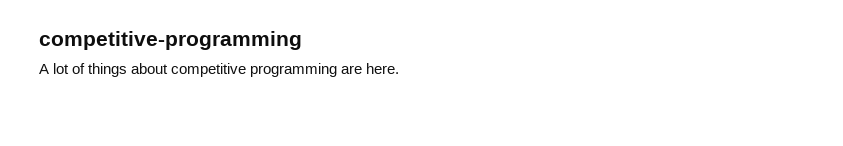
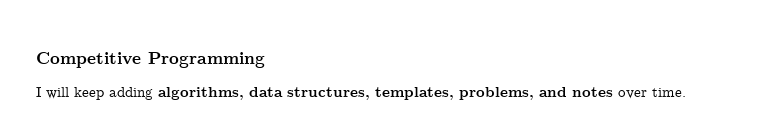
[39,31,302,50] [39,63,400,77] competitive-programming // A lot of things about competitive programming are here. -> [36,52,265,68] [36,87,686,100] Competitive Programming // I will keep adding algorithms, data structures, templates, problems, and notes over time.

